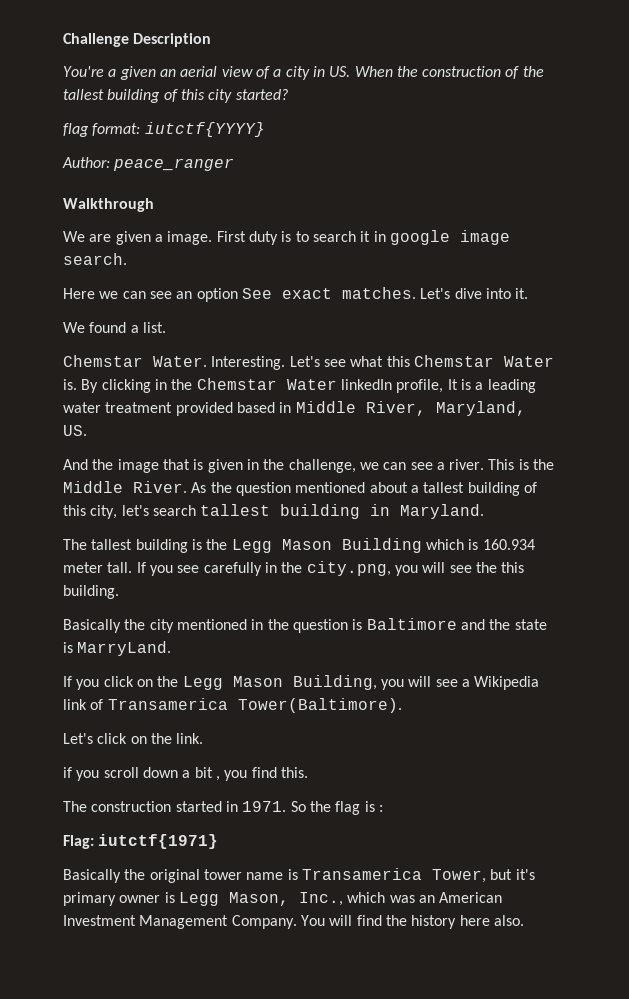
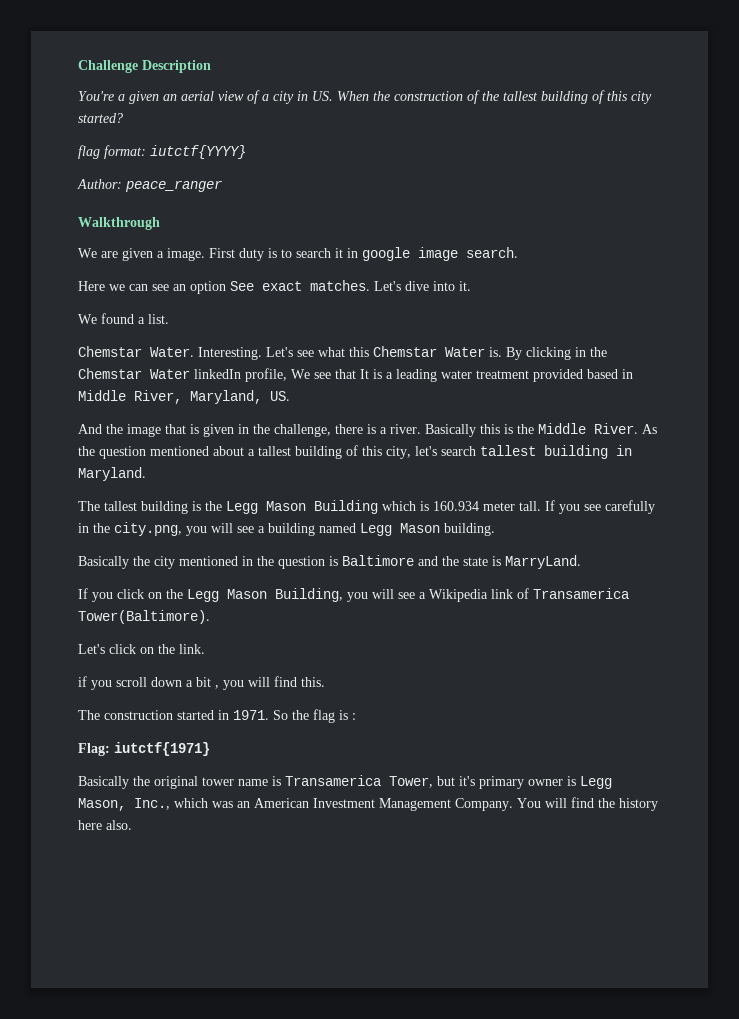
(444, 386) none -> [291,369,356,379] We see that
[359,459,515,470] we can see a river. This -> [335,424,500,437] there is a river. Basically this
[475,562,525,573] the this -> [258,523,440,536] a building named Legg Mason
(248, 775) none -> [248,677,270,687] will

